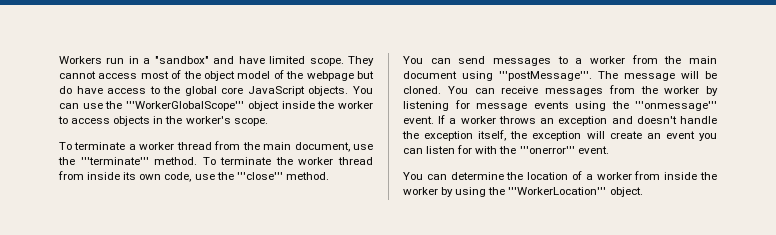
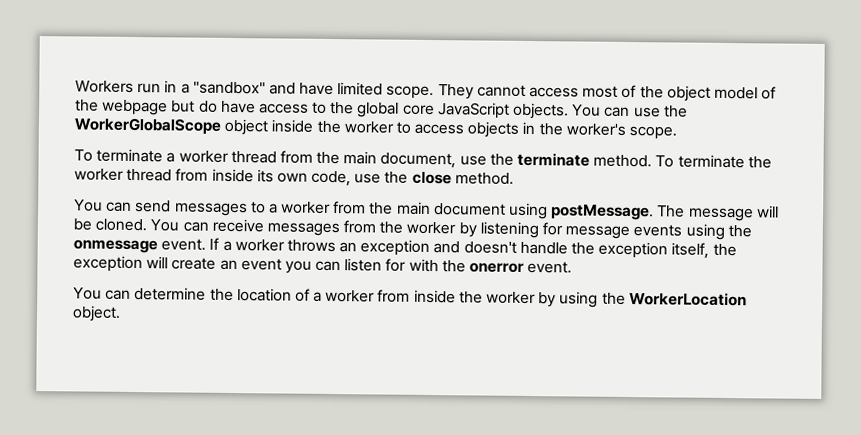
[126,101,245,111] '''WorkerGlobalScope''' -> [74,117,221,135] WorkerGlobalScope
[80,157,149,165] '''terminate''' -> [517,152,591,167] terminate
[236,172,283,180] '''close''' -> [411,171,452,185] close
[499,71,592,81] '''postMessage'''. -> [550,204,655,221] postMessage.
[635,101,717,111] '''onmessage''' -> [73,239,158,254] onmessage
[519,146,575,154] '''onerror''' -> [469,262,525,273] onerror
[508,187,607,195] '''WorkerLocation''' -> [628,292,747,307] WorkerLocation

